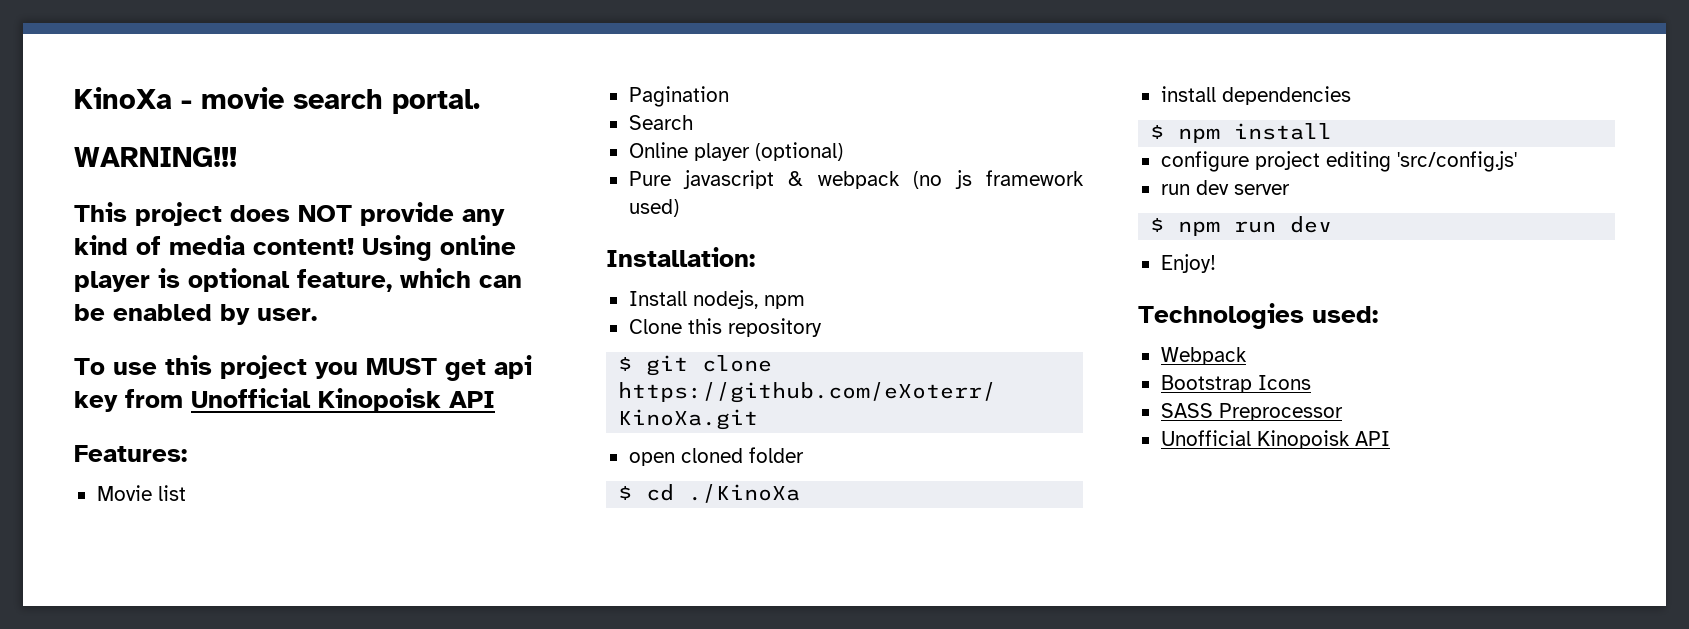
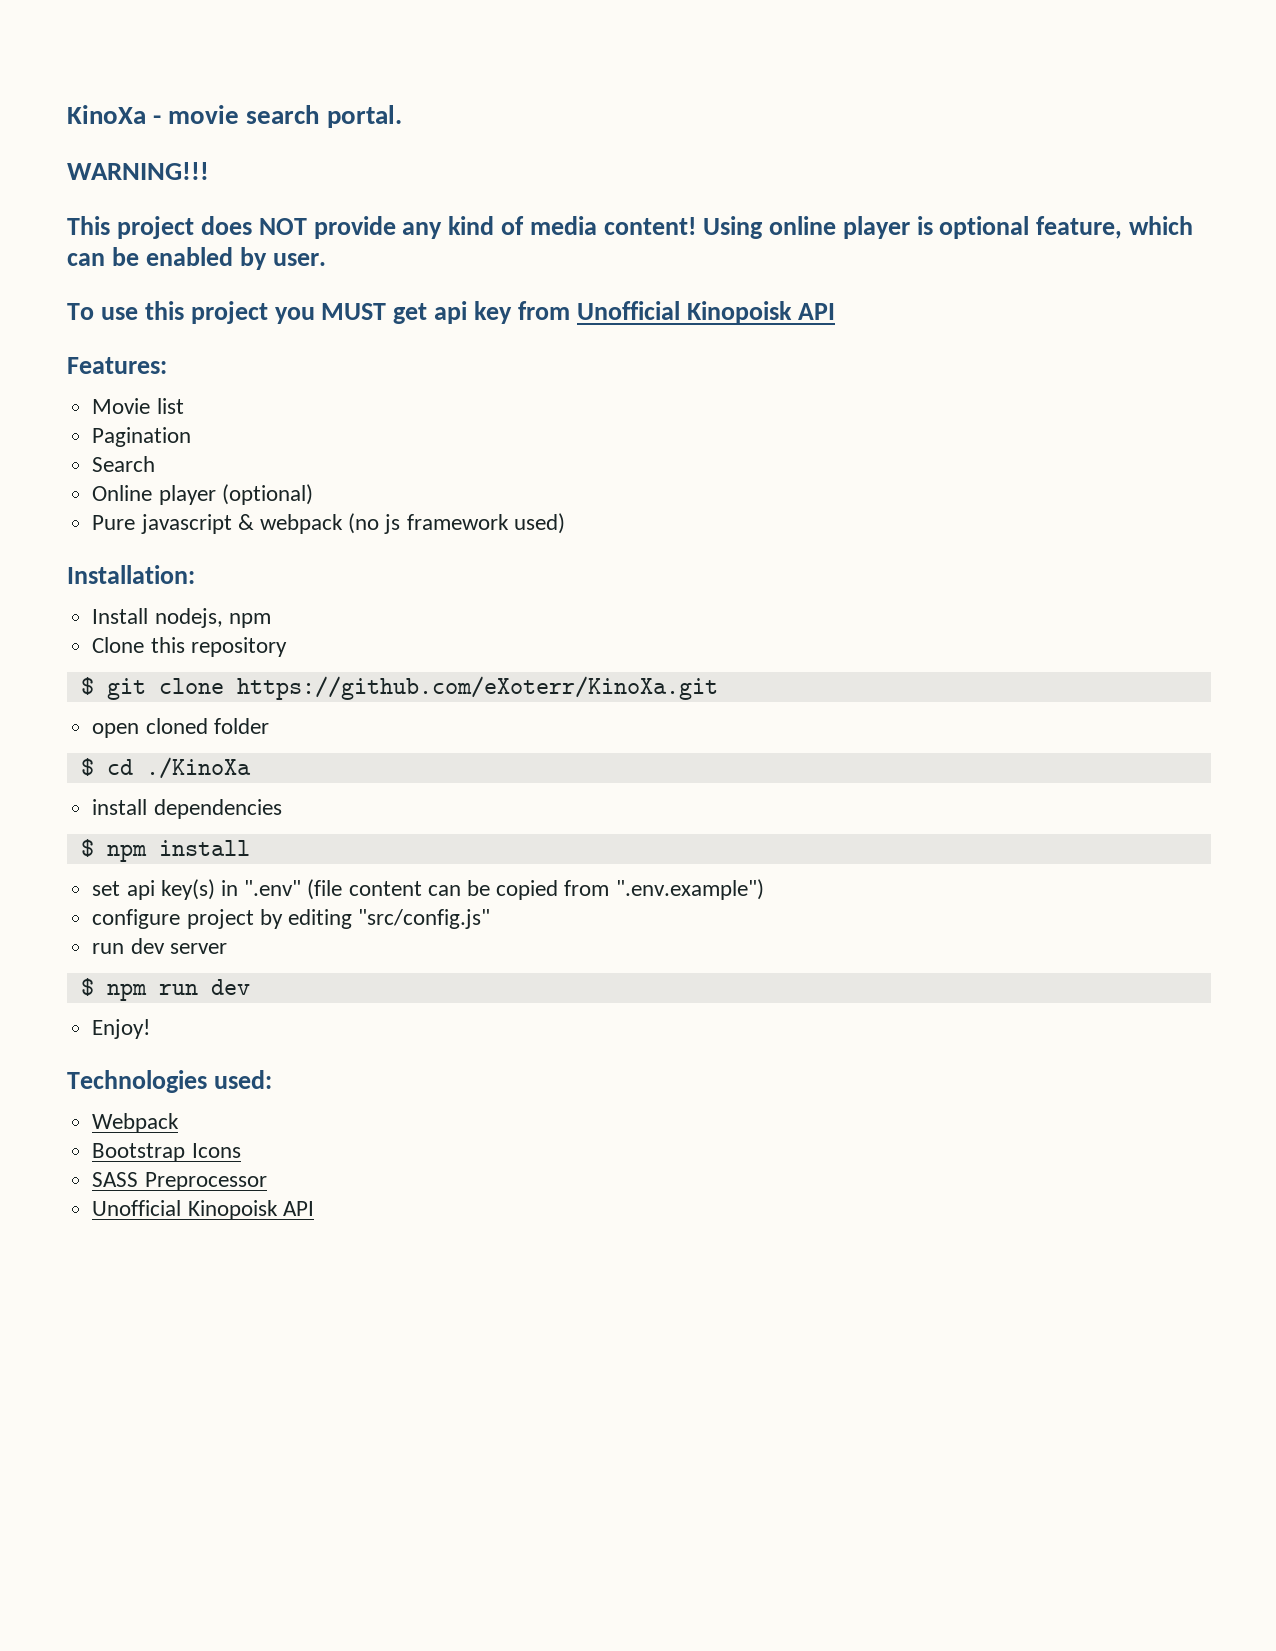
(1333, 131) none -> [92,879,764,900] // set api key(s) in ".env" (file content can be copied from ".env.example")
[1325,151,1517,172] editing 'src/config.js' -> [259,909,491,929] by editing "src/config.js"

